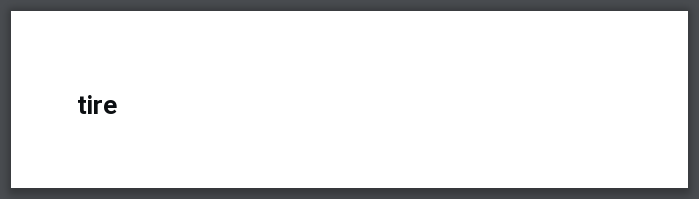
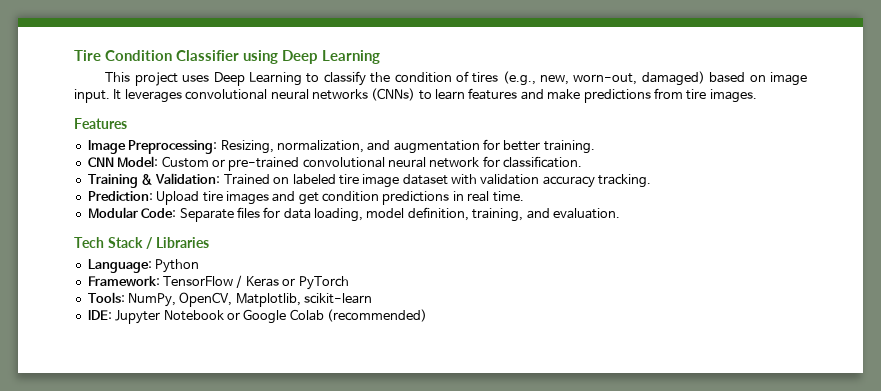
[77,95,117,114] tire -> [74,50,380,64] [105,71,808,86] [74,88,757,103] [74,118,127,129] [87,139,595,154] [87,156,583,171] [87,173,652,188] [87,191,524,205] [87,207,620,222] [74,237,210,249] [87,259,200,273] [87,275,349,290] [87,292,373,307] [87,309,427,324] Tire Condition Classifier using Deep Learning // This project uses Deep Learning to classify the condition of tires (e.g., new, worn-out, damaged) based on image input. It leverages convolutional neural networks (CNNs) to learn features and make predictions from tire images. // Features // Image Preprocessing: Resizing, normalization, and augmentation for better training. // CNN Model: Custom or pre-trained convolutional neural network for classification. // Training & Validation: Trained on labeled tire image dataset with validation accuracy tracking. // Prediction: Upload tire images and get condition predictions in real time. // Modular Code: Separate files for data loading, model definition, training, and evaluation. // Tech Stack / Libraries // Language: Python // Framework: TensorFlow / Keras or PyTorch // Tools: NumPy, OpenCV, Matplotlib, scikit-learn // IDE: Jupyter Notebook or Google Colab (recommended)

